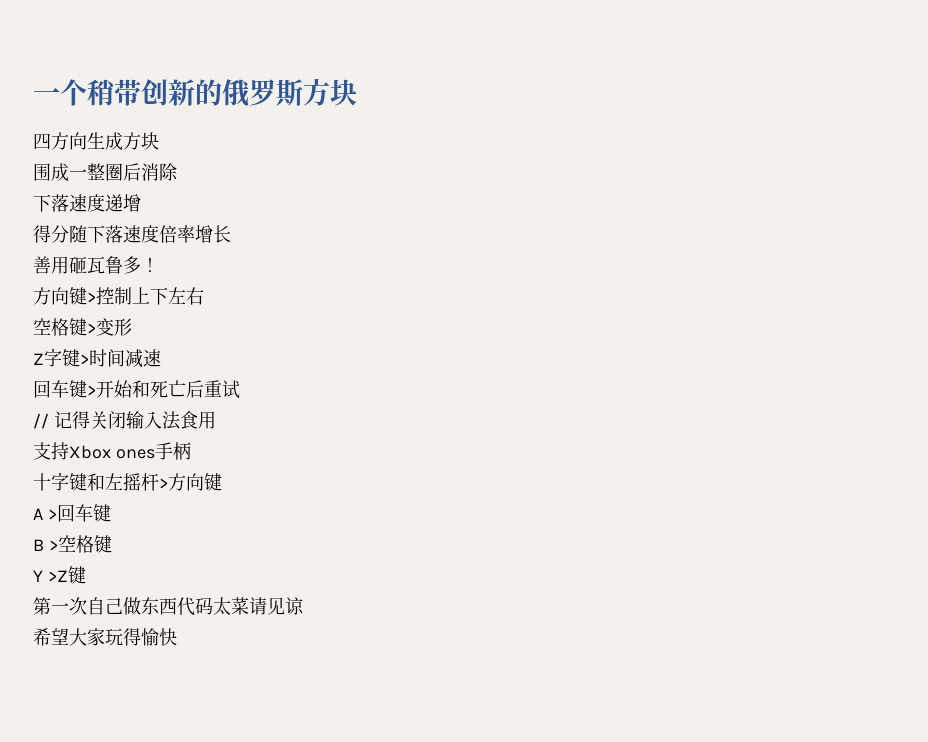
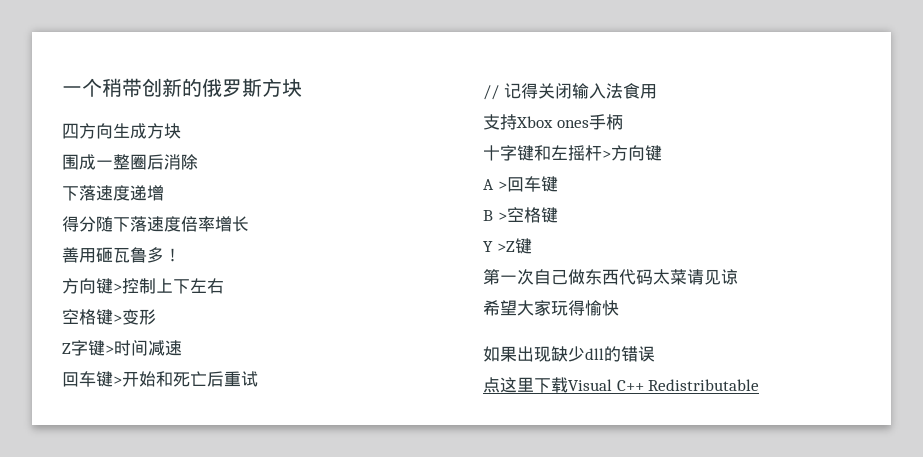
(177, 637) none -> [483,346,655,362] [483,377,760,393] // 如果出现缺少dll的错误 // 点这里下载Visual C++ Redistributable

